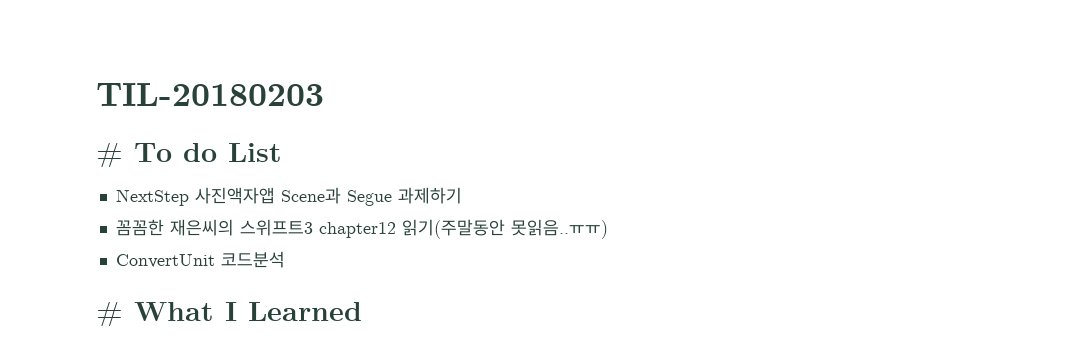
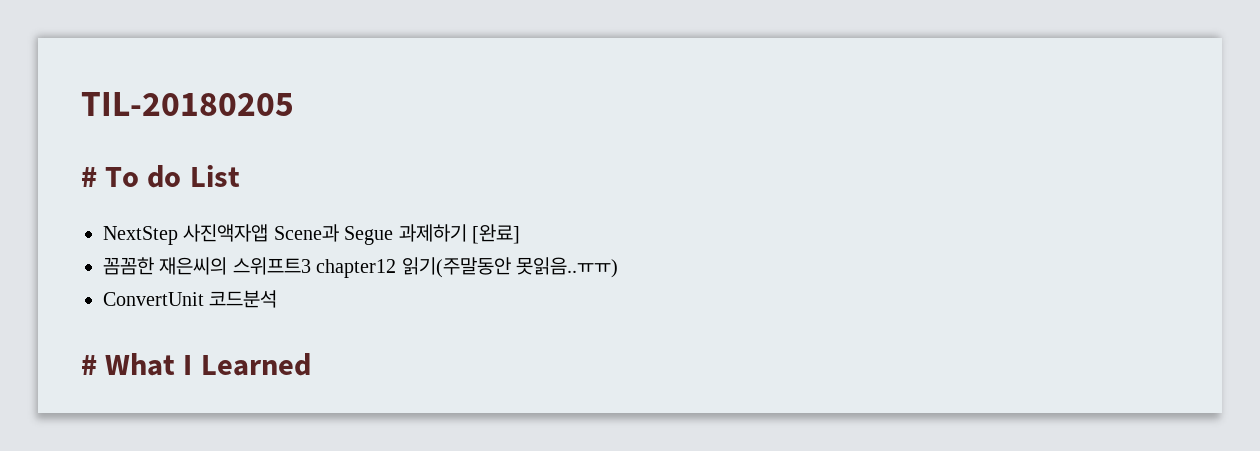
[96,83,324,106] TIL-20180203 -> [81,92,294,116] TIL-20180205
(462, 195) none -> [471,224,520,244] [완료]

